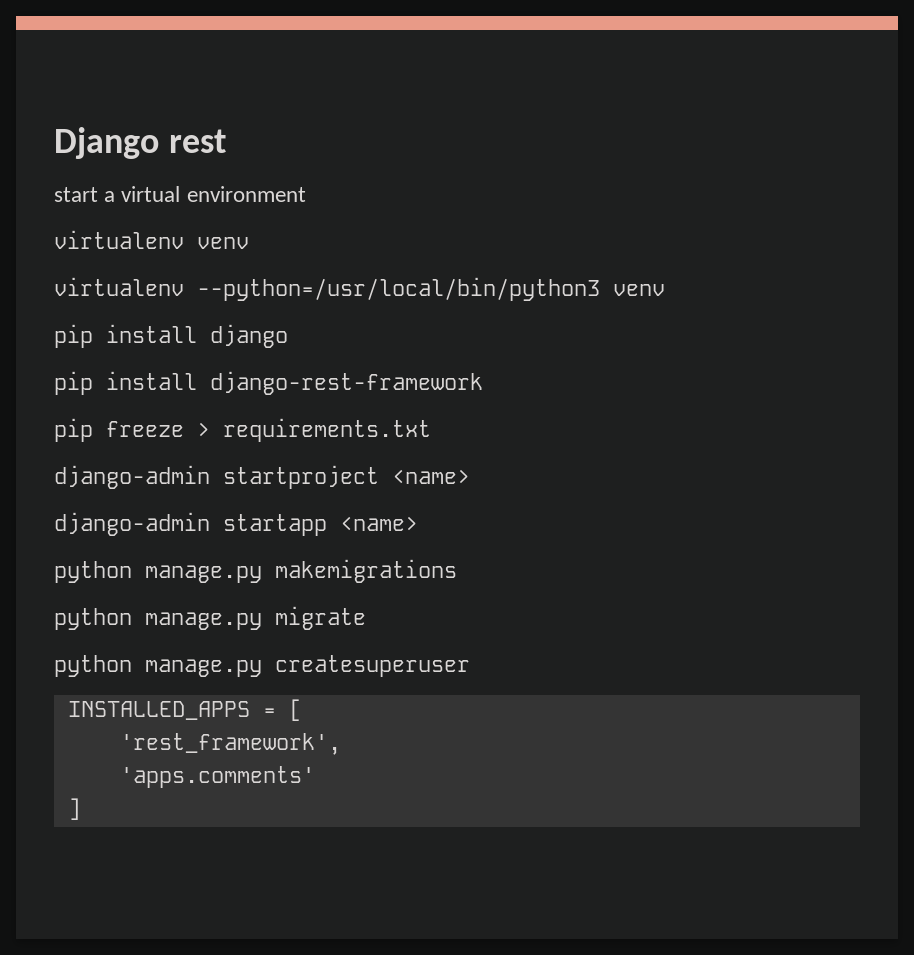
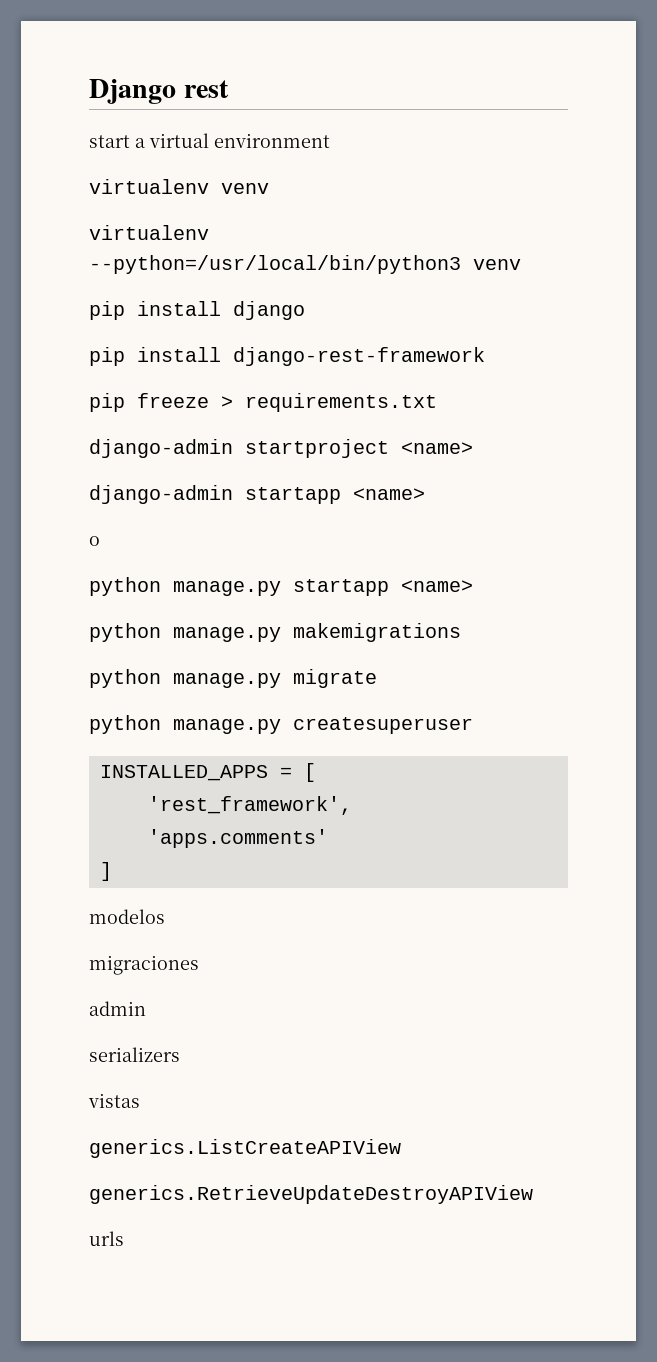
(418, 523) none -> [89,536,100,546] [89,577,473,596] // o // python manage.py startapp <name>
(81, 809) none -> [89,909,165,924] [89,955,199,975] [89,1001,146,1016] [89,1047,180,1062] [88,1093,140,1108] [89,1139,401,1158] [89,1185,533,1204] [89,1231,124,1246] // modelos // migraciones // admin // serializers // vistas // generics.ListCreateAPIView // generics.RetrieveUpdateDestroyAPIView // urls

